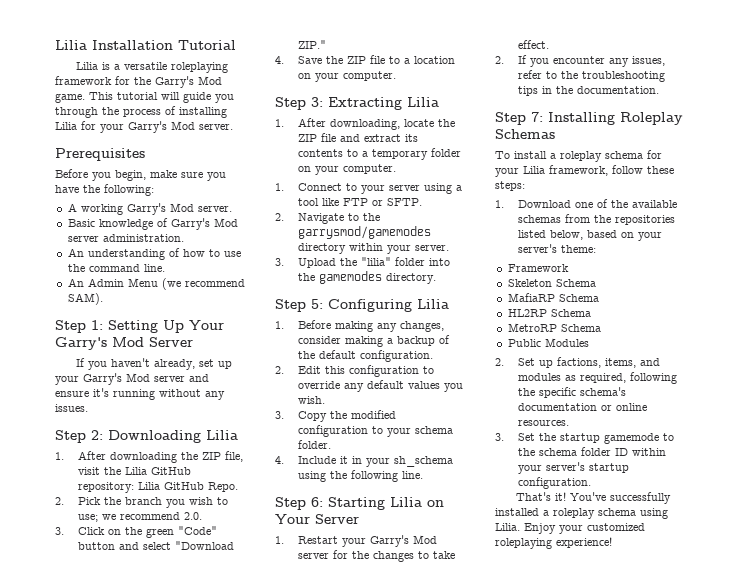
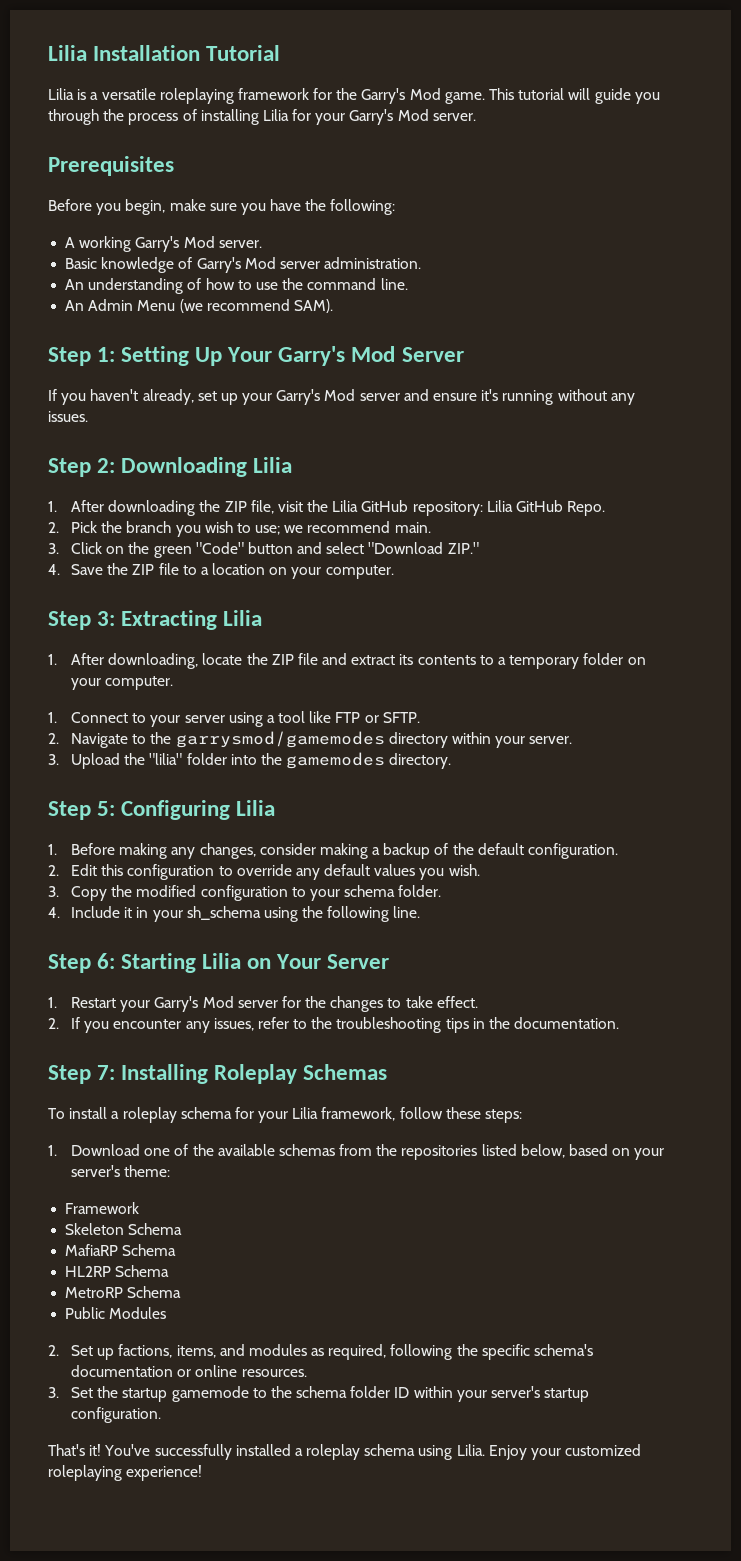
[183,512,202,520] 2.0. -> [394,522,431,533] main.

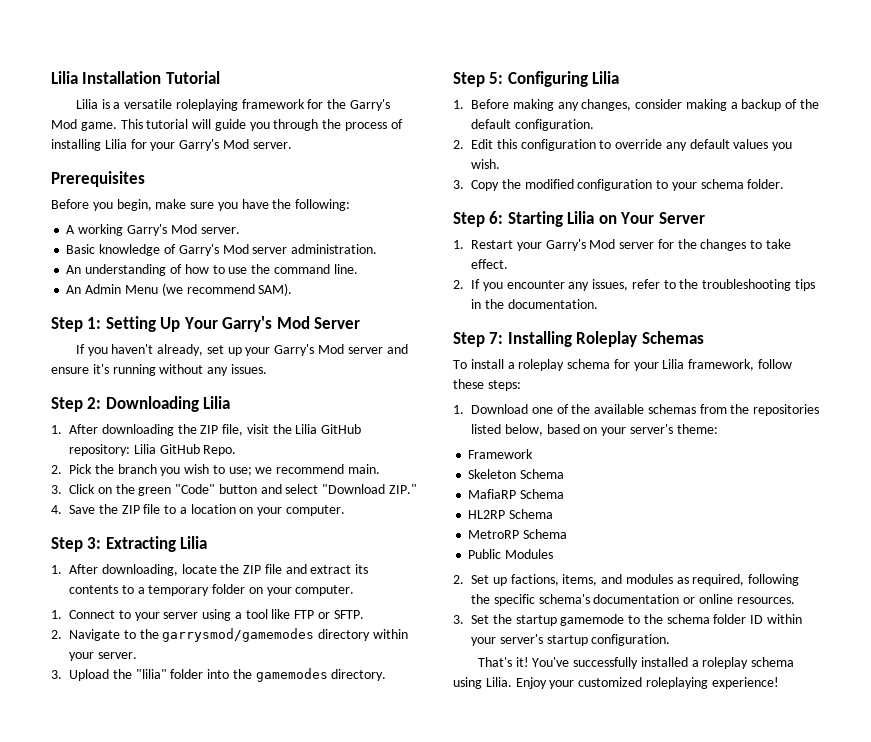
[48,906,421,922] // 4. Include it in your sh_schema using the following line. -> (785, 184) none

